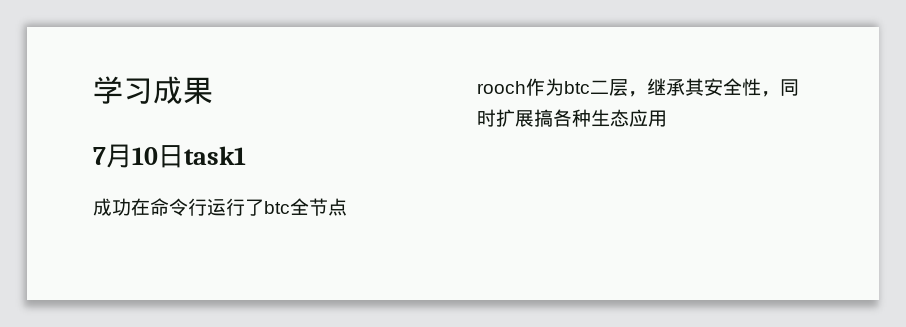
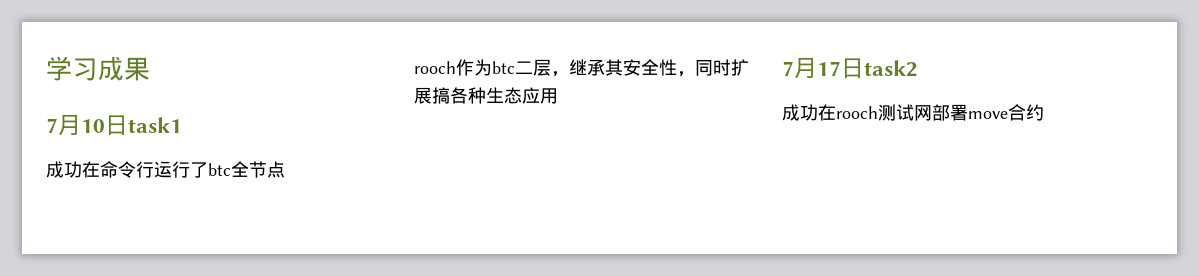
(667, 118) none -> [782,57,918,79] [782,104,1044,121] // 7月17日task2 // 成功在rooch测试网部署move合约

